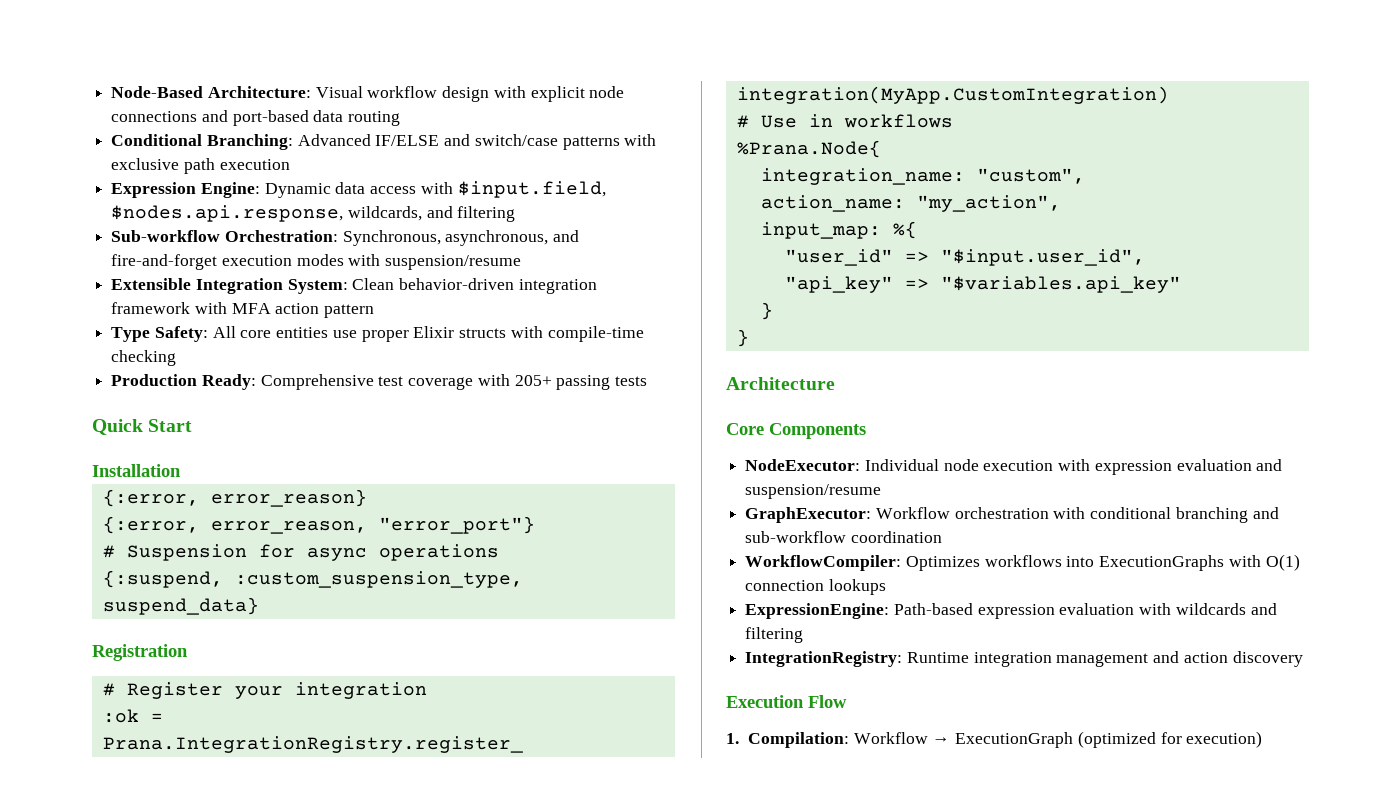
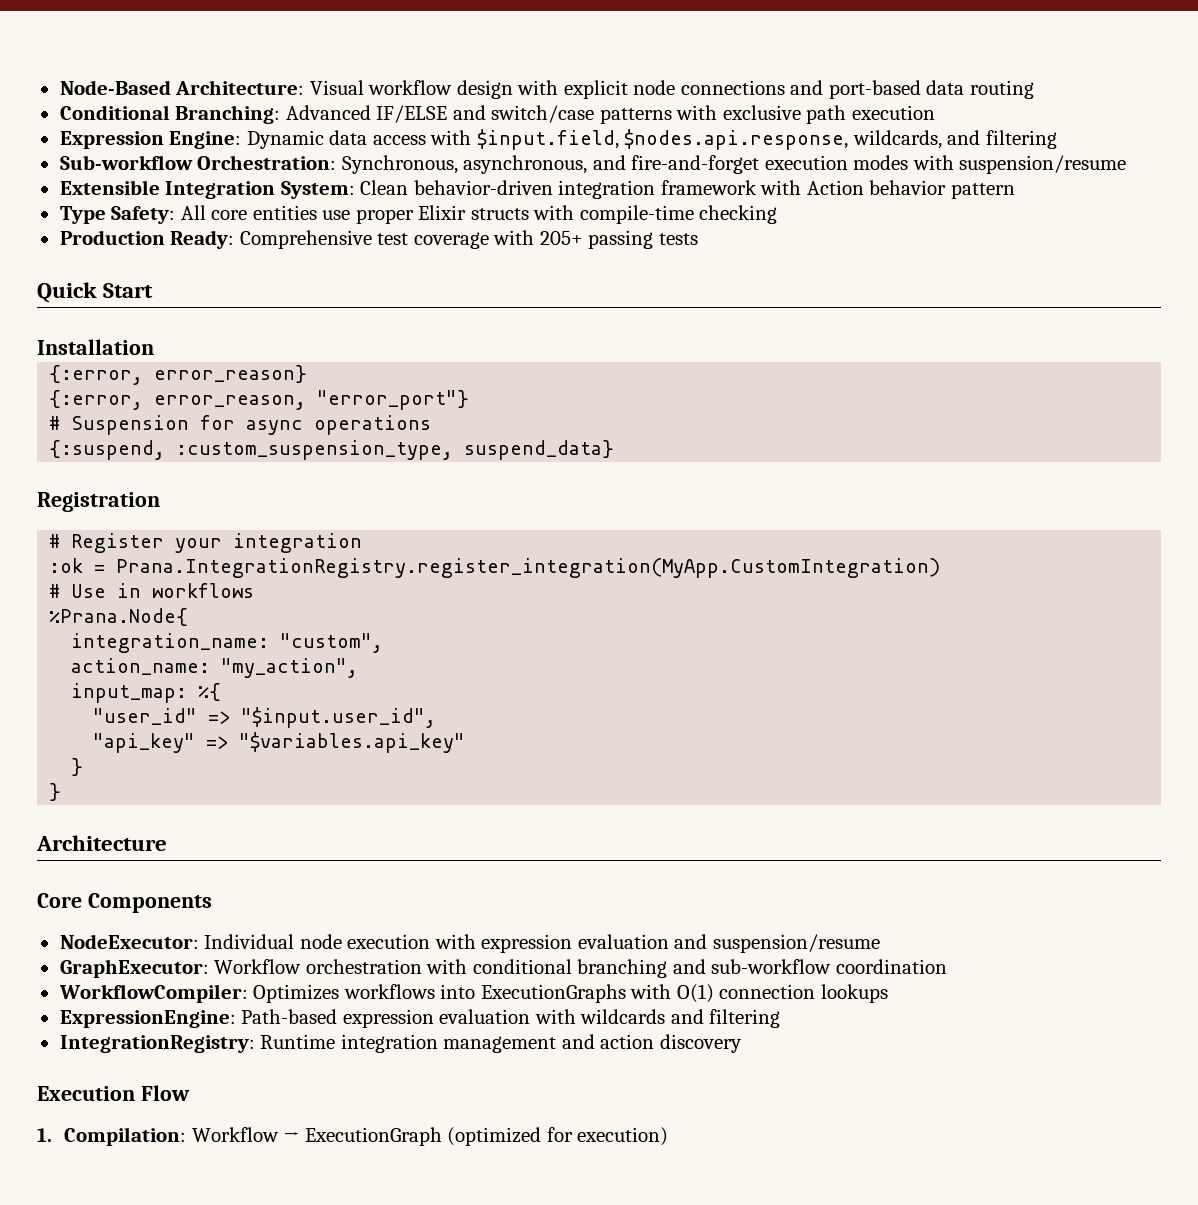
[231,303,320,314] MFA action -> [806,180,947,195] Action behavior

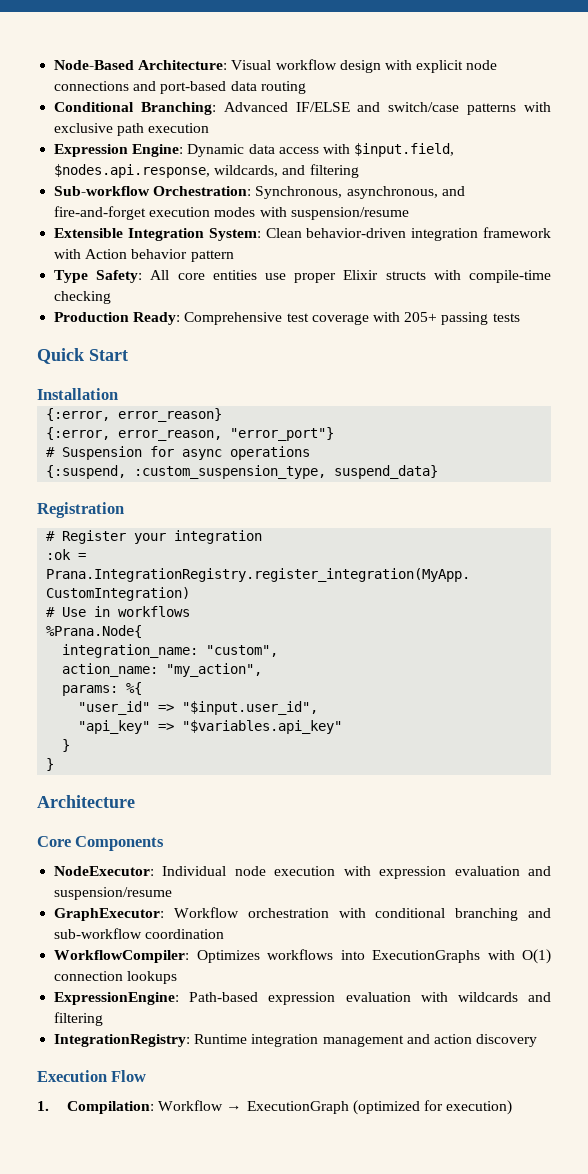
[71,683,188,703] input_map: -> [62,685,119,696] params:

